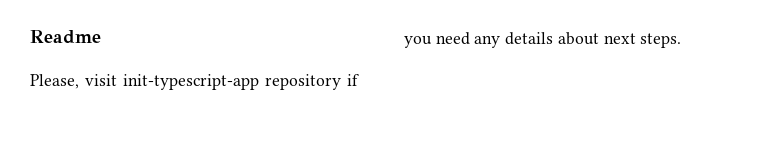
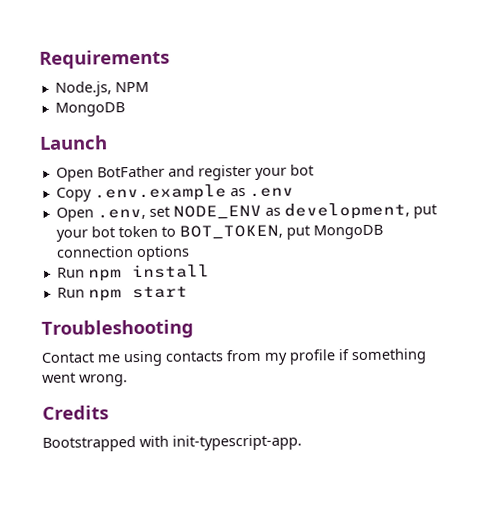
[30,30,101,44] [30,74,359,90] [404,32,682,48] Readme // Please, visit init-typescript-app repository if you need any details about next steps. -> [39,49,170,69] [54,81,149,97] [54,102,125,117] [39,135,108,150] [55,164,314,182] [55,184,294,202] [55,202,437,222] [55,224,383,242] [55,245,190,262] [56,264,210,282] [56,286,188,302] [41,319,194,339] [41,348,427,367] [42,372,128,387] [42,405,109,420] [42,434,302,452] Requirements // Node.js, NPM // MongoDB // Launch // Open BotFather and register your bot // Copy .env.example as .env // Open .env, set NODE_ENV as development, put your bot token to BOT_TOKEN, put MongoDB connection options // Run npm install // Run npm start // Troubleshooting // Contact me using contacts from my profile if something went wrong. // Credits // Bootstrapped with init-typescript-app.

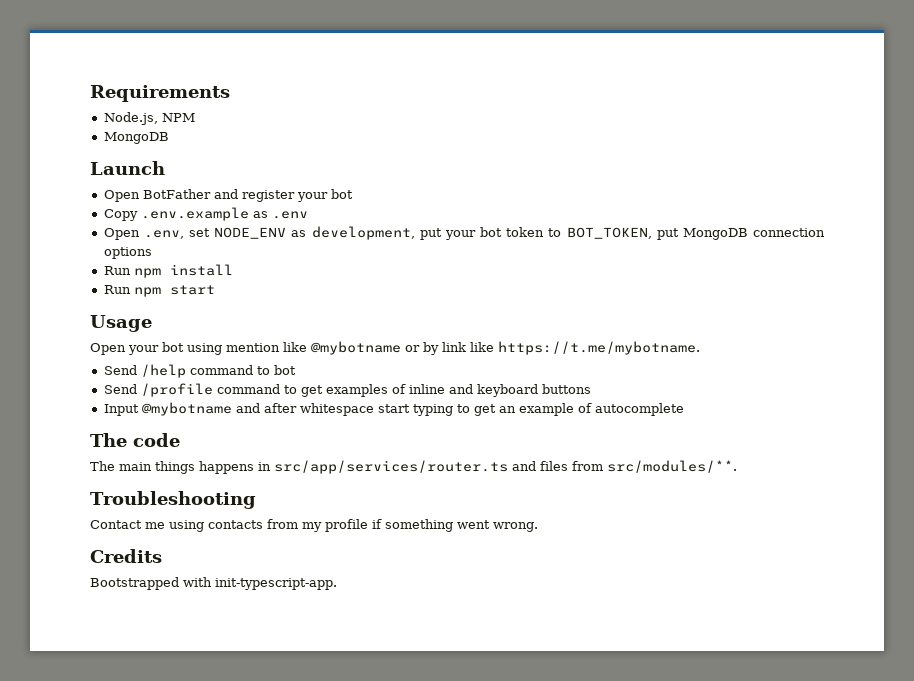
(188, 292) none -> [90,315,152,332] [90,341,700,355] [103,364,296,378] [103,383,591,397] [103,402,684,416] [90,433,180,447] [90,460,737,474] // Usage // Open your bot using mention like @mybotname or by link like https://t.me/mybotname. // Send /help command to bot // Send /profile command to get examples of inline and keyboard buttons // Input @mybotname and after whitespace start typing to get an example of autocomplete // The code // The main things happens in src/app/services/router.ts and files from src/modules/**.

